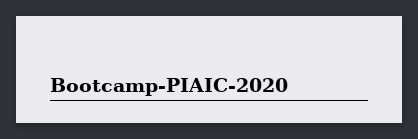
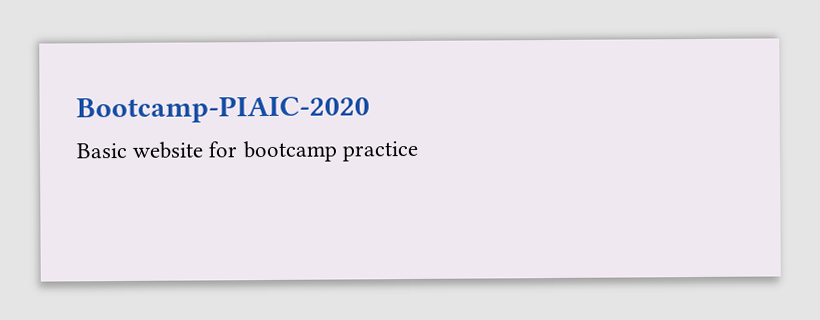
(288, 87) none -> [76,140,419,163] // Basic website for bootcamp practice

